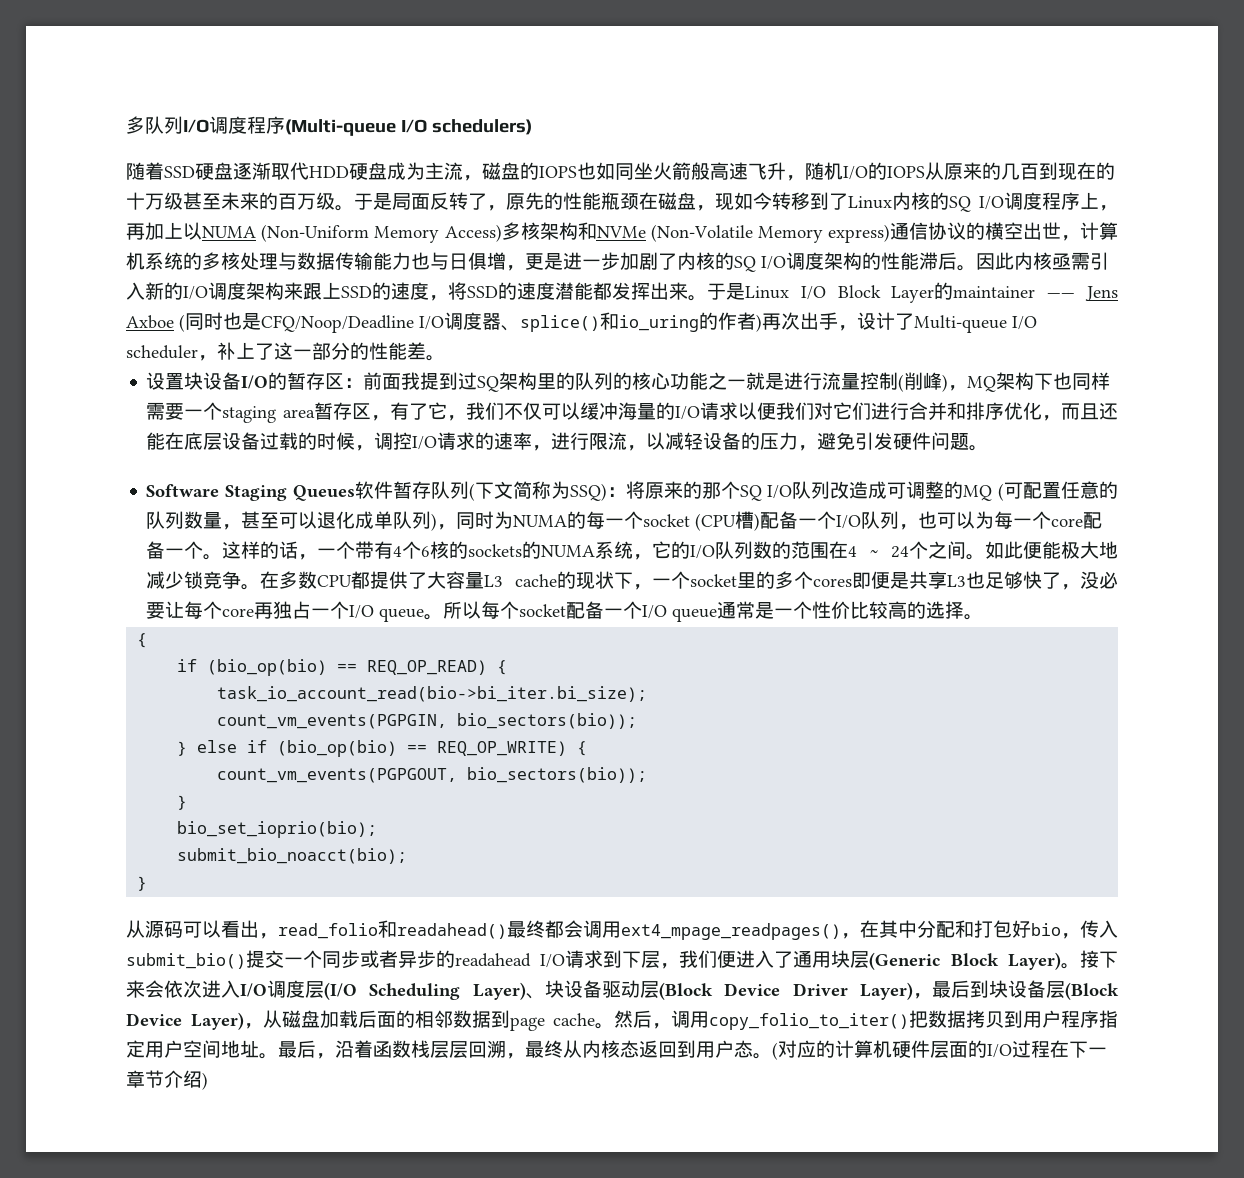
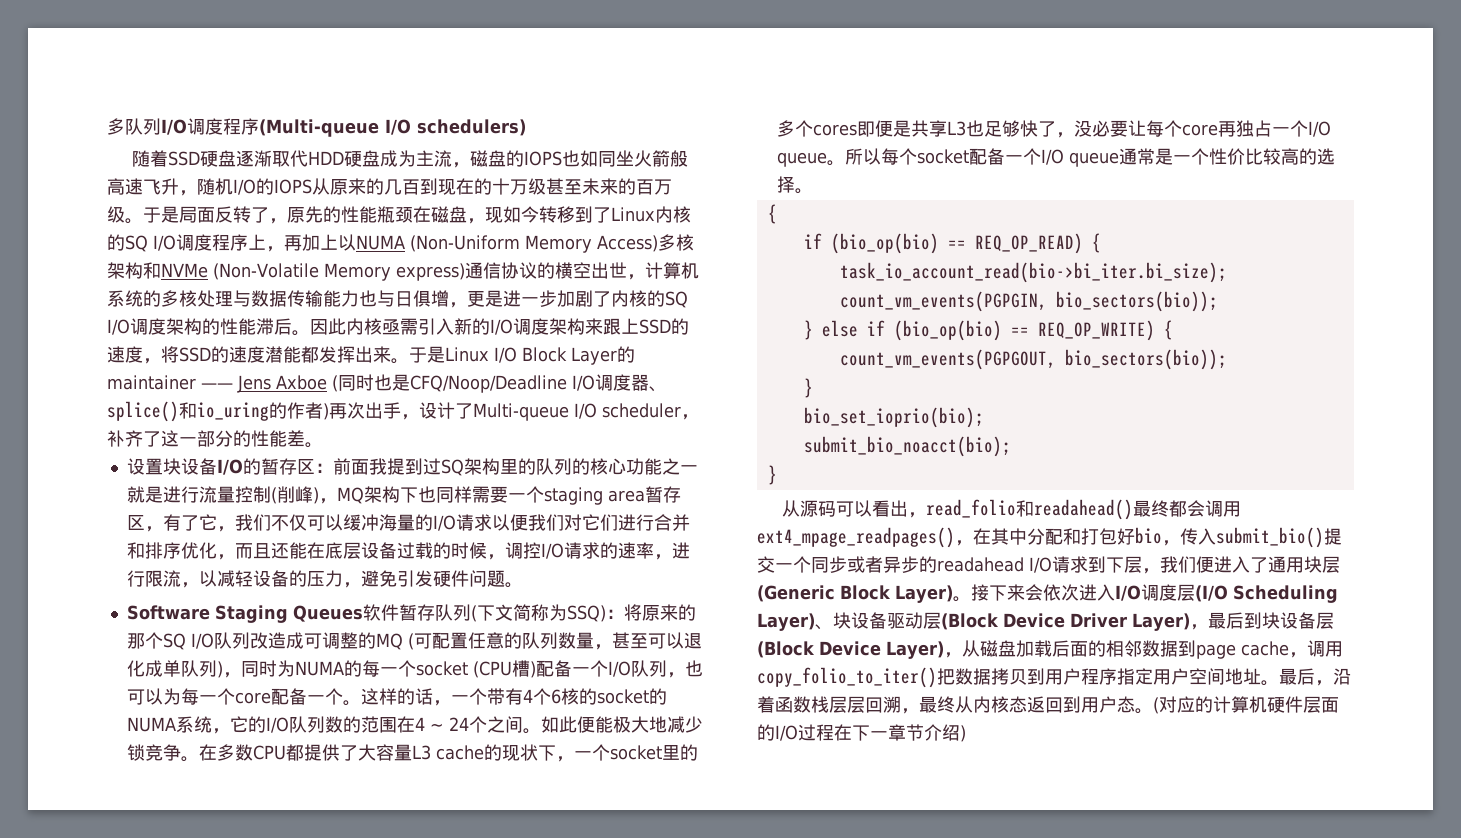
[236,342,255,359] 上 -> [125,430,143,447] 齐
[468,544,523,557] sockets -> [596,689,649,704] socket
[595,1010,652,1029] 。然后 -> (1289, 648) none

